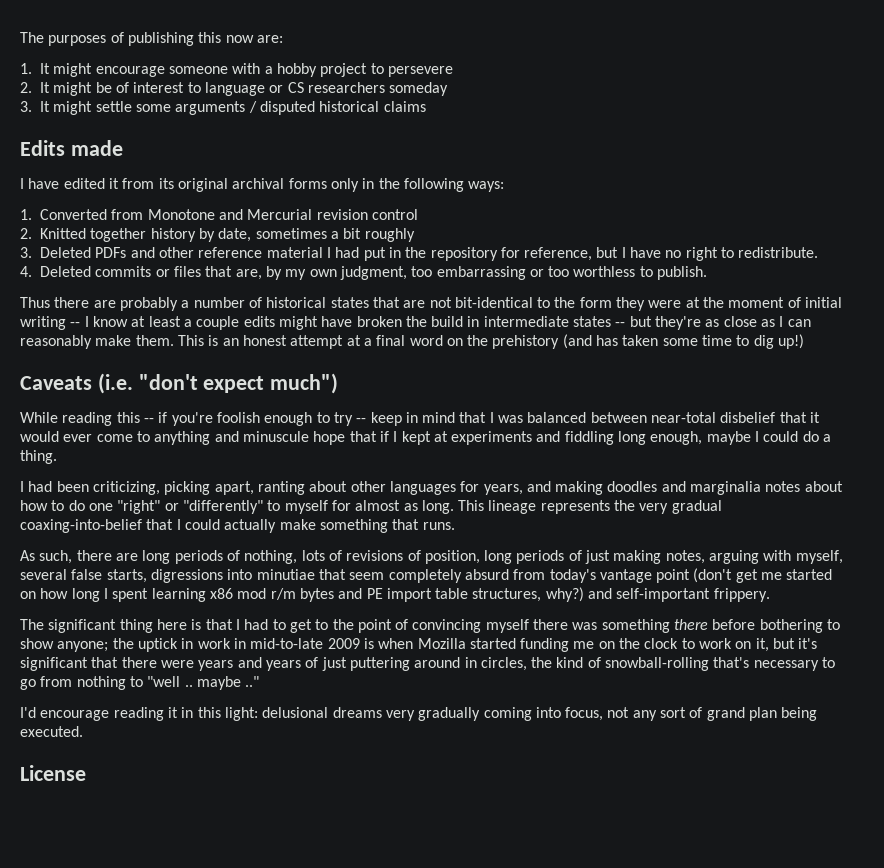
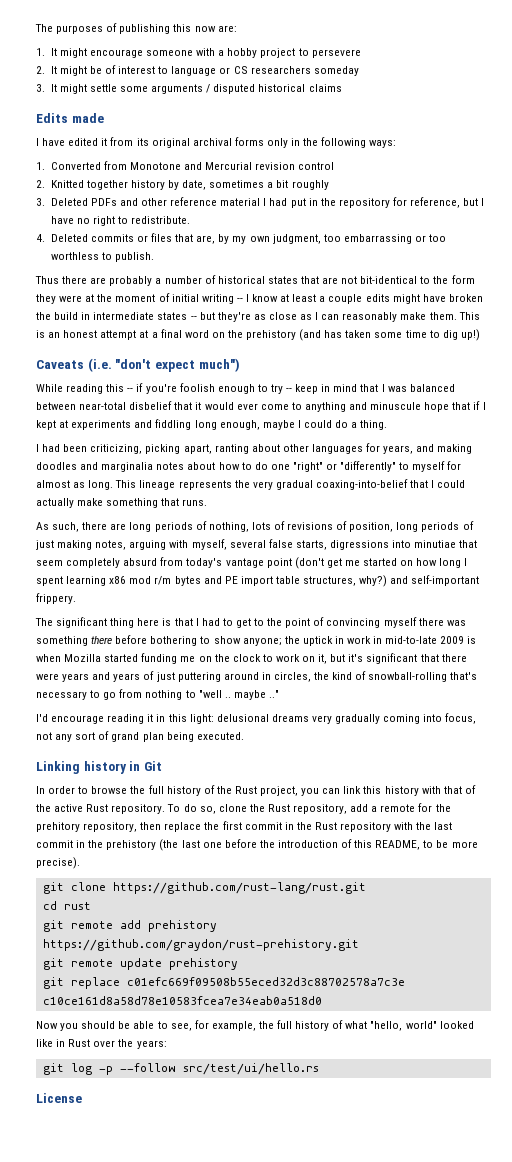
(83, 731) none -> [36,761,162,774] [36,785,476,796] [36,803,451,814] [36,821,453,832] [36,839,478,851] [36,857,80,869] [42,882,366,894] [42,901,91,910] [42,920,217,932] [42,939,359,951] [42,958,238,970] [42,977,405,989] [42,996,322,1005] [36,1020,474,1031] [36,1039,167,1049] [42,1063,319,1075] // Linking history in Git // In order to browse the full history of the Rust project, you can link this history with that of the active Rust repository. To do so, clone the Rust repository, add a remote for the prehitory repository, then replace the first commit in the Rust repository with the last commit in the prehistory (the last one before the introduction of this README, to be more precise). // git clone https://github.com/rust-lang/rust.git // cd rust // git remote add prehistory https://github.com/graydon/rust-prehistory.git // git remote update prehistory // git replace c01efc669f09508b55eced32d3c88702578a7c3e c10ce161d8a58d78e10583fcea7e34eab0a518d0 // Now you should be able to see, for example, the full history of what "hello, world" looked like in Rust over the years: // git log -p --follow src/test/ui/hello.rs

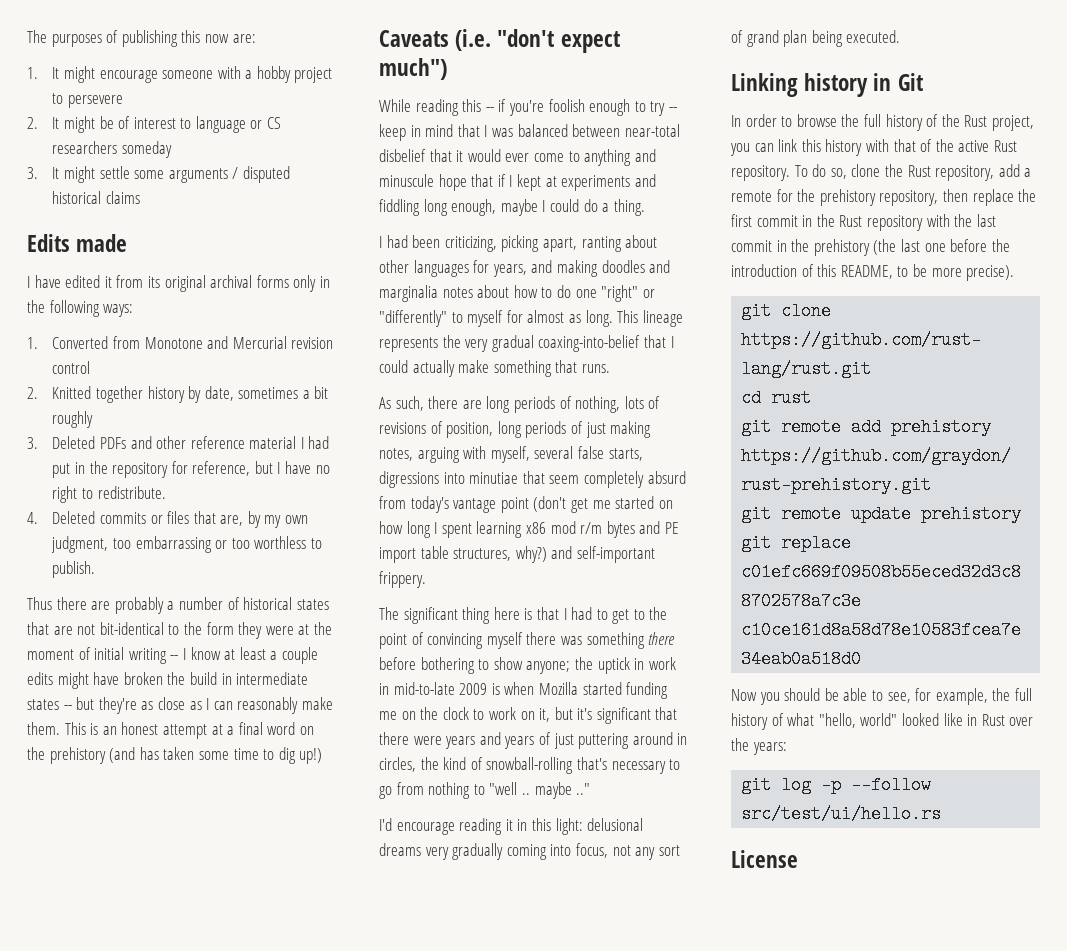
[36,822,80,832] prehitory -> [819,189,876,206] prehistory

